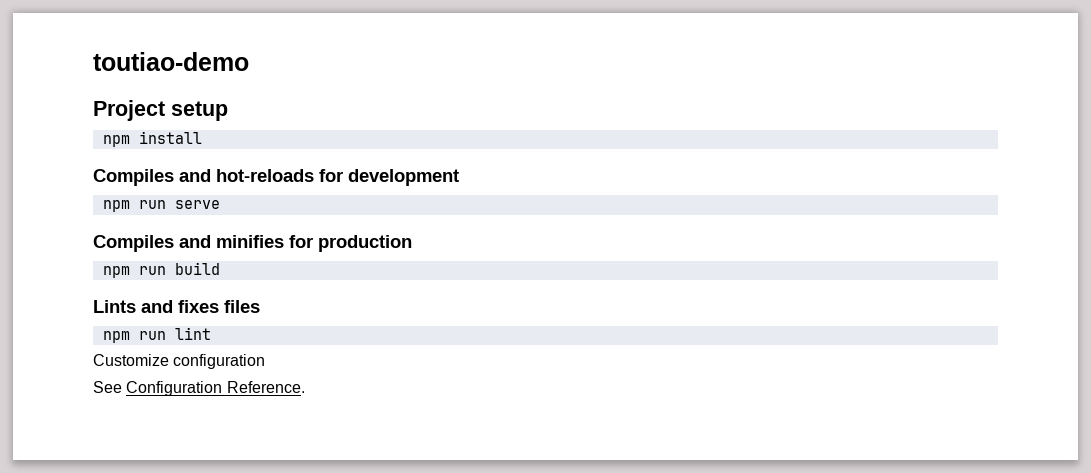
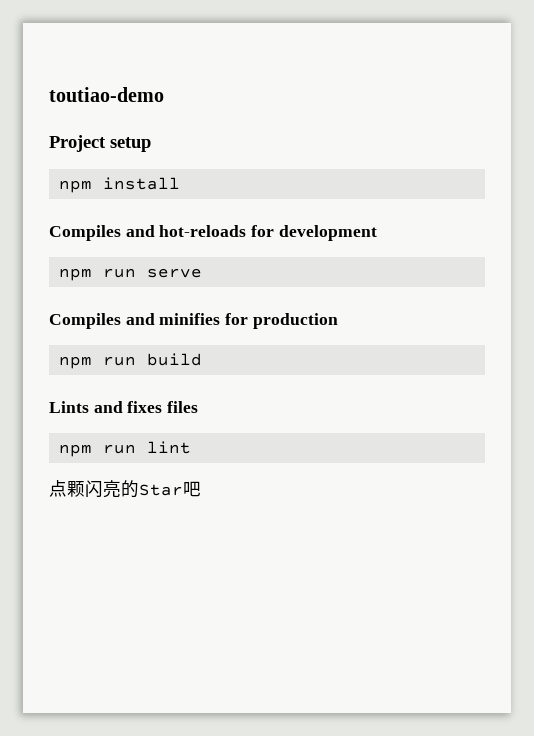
[93,354,266,369] [93,381,305,396] Customize configuration // See Configuration Reference. -> [49,480,201,498] 点颗闪亮的Star吧

